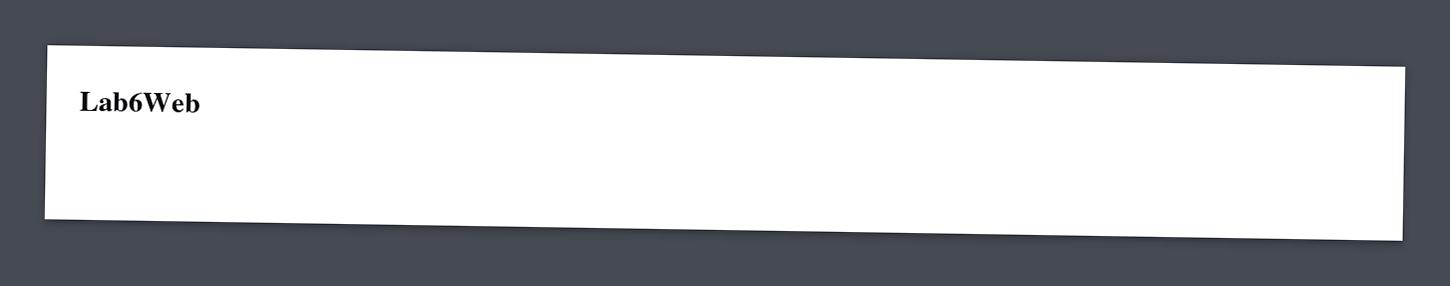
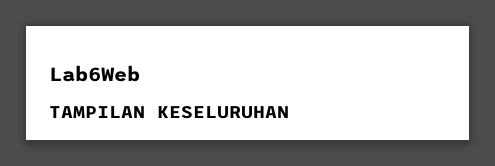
(201, 102) none -> [49,106,289,119] // TAMPILAN KESELURUHAN

